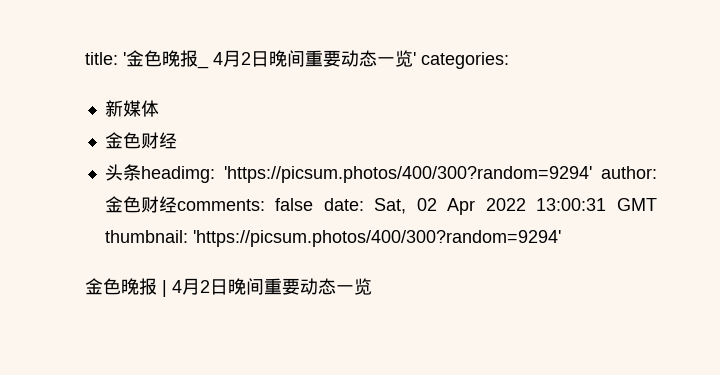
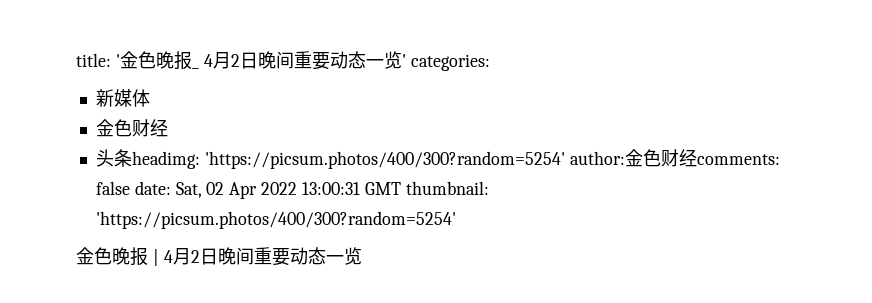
[223,166,592,183] 'https://picsum.photos/400/300?random=9294' -> [204,151,565,169] 'https://picsum.photos/400/300?random=5254'
[192,230,561,247] 'https://picsum.photos/400/300?random=9294' -> [95,211,456,229] 'https://picsum.photos/400/300?random=5254'

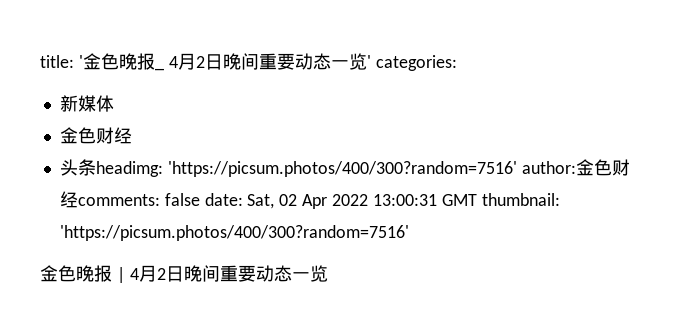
[204,151,565,169] 'https://picsum.photos/400/300?random=5254' -> [167,161,517,177] 'https://picsum.photos/400/300?random=7516'
[95,211,456,229] 'https://picsum.photos/400/300?random=5254' -> [59,225,409,241] 'https://picsum.photos/400/300?random=7516'

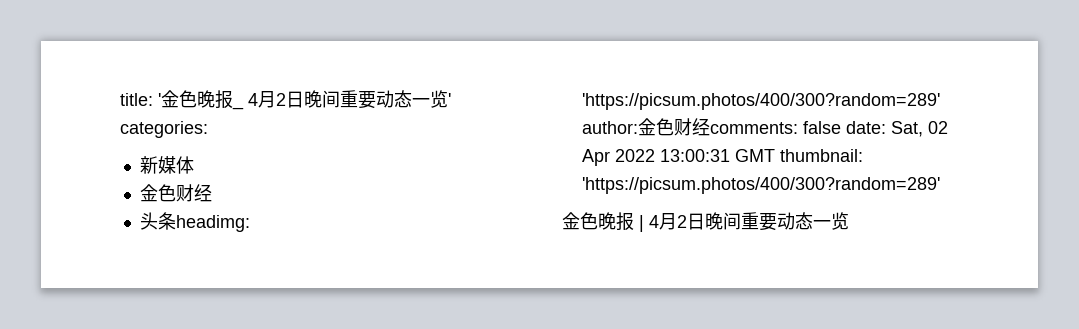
[167,161,517,177] 'https://picsum.photos/400/300?random=7516' -> [581,93,940,110] 'https://picsum.photos/400/300?random=289'
[59,225,409,241] 'https://picsum.photos/400/300?random=7516' -> [581,177,940,194] 'https://picsum.photos/400/300?random=289'

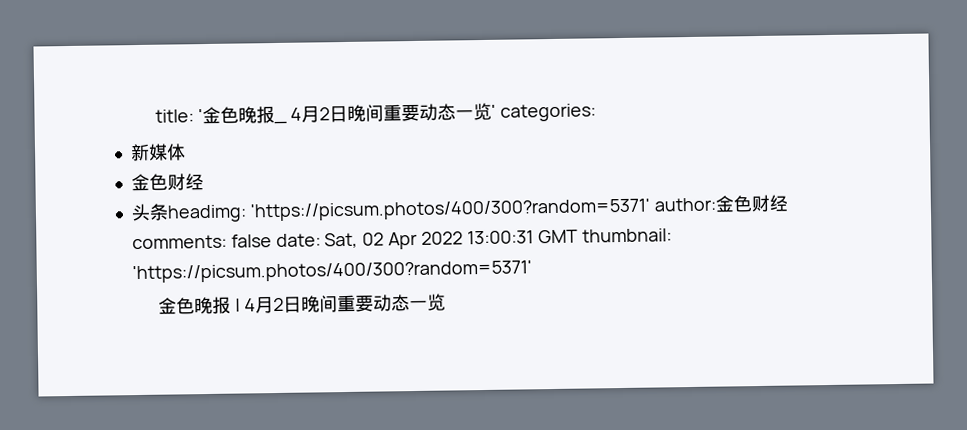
[581,93,940,110] 'https://picsum.photos/400/300?random=289' -> [249,198,651,222] 'https://picsum.photos/400/300?random=5371'
[581,177,940,194] 'https://picsum.photos/400/300?random=289' -> [131,260,532,284] 'https://picsum.photos/400/300?random=5371'

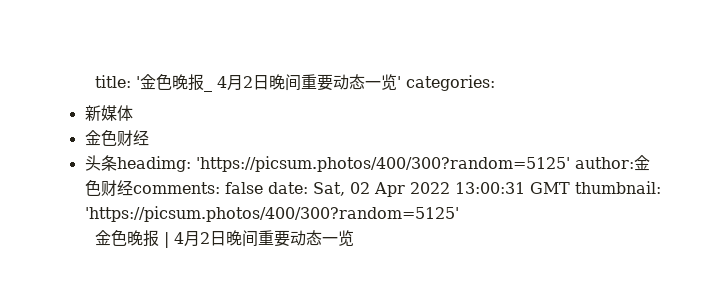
[249,198,651,222] 'https://picsum.photos/400/300?random=5371' -> [195,156,570,172] 'https://picsum.photos/400/300?random=5125'
[131,260,532,284] 'https://picsum.photos/400/300?random=5371' -> [84,206,459,222] 'https://picsum.photos/400/300?random=5125'

